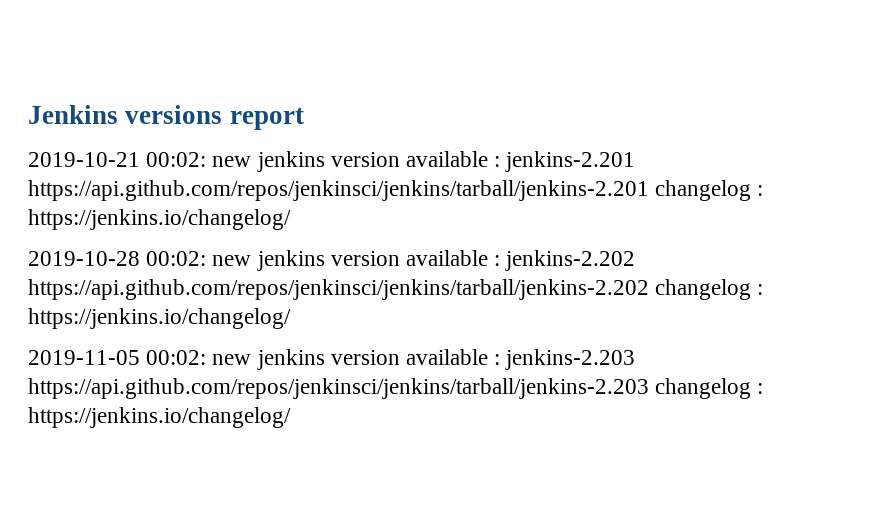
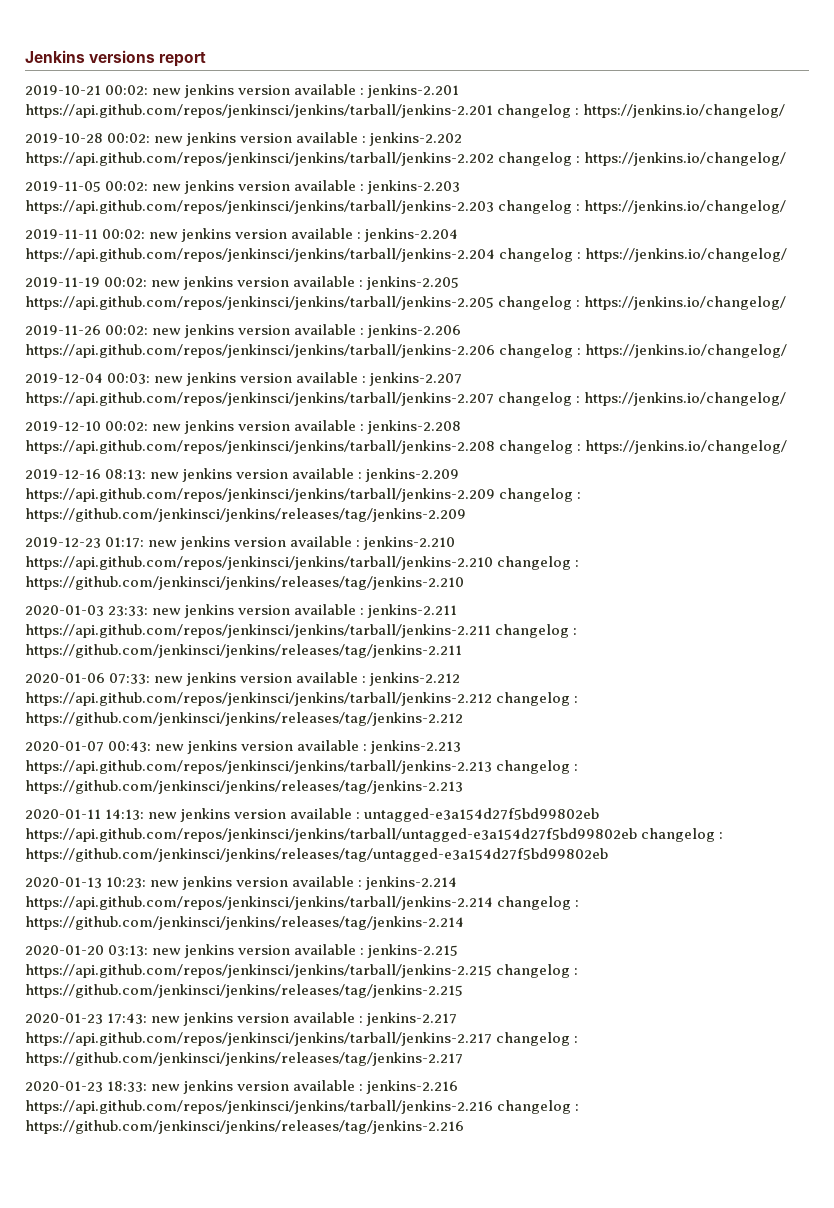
(291, 417) none -> [25,228,459,242] [25,248,788,262] [25,276,460,290] [25,296,787,310] [25,324,462,338] [25,344,788,358] [25,372,463,386] [25,392,787,406] [25,420,462,434] [25,440,788,454] [25,468,460,482] [25,488,582,502] [25,508,466,522] [25,536,456,550] [25,556,580,570] [25,576,464,590] [25,604,458,618] [25,624,578,638] [25,644,462,658] [25,672,461,686] [25,692,579,706] [25,712,463,726] [25,740,462,754] [25,760,579,774] [25,780,463,794] [25,808,600,822] [25,828,724,842] [25,848,608,862] [25,876,458,890] [25,896,580,910] [25,916,464,930] [25,944,459,958] [25,964,579,978] [25,984,463,998] [25,1012,458,1026] [25,1032,579,1046] [25,1052,463,1066] [25,1080,459,1094] [25,1100,580,1114] [25,1120,464,1134] // 2019-11-11 00:02: new jenkins version available : jenkins-2.204 https://api.github.com/repos/jenkinsci/jenkins/tarball/jenkins-2.204 changelog : https://jenkins.io/changelog/ // 2019-11-19 00:02: new jenkins version available : jenkins-2.205 https://api.github.com/repos/jenkinsci/jenkins/tarball/jenkins-2.205 changelog : https://jenkins.io/changelog/ // 2019-11-26 00:02: new jenkins version available : jenkins-2.206 https://api.github.com/repos/jenkinsci/jenkins/tarball/jenkins-2.206 changelog : https://jenkins.io/changelog/ // 2019-12-04 00:03: new jenkins version available : jenkins-2.207 https://api.github.com/repos/jenkinsci/jenkins/tarball/jenkins-2.207 changelog : https://jenkins.io/changelog/ // 2019-12-10 00:02: new jenkins version available : jenkins-2.208 https://api.github.com/repos/jenkinsci/jenkins/tarball/jenkins-2.208 changelog : https://jenkins.io/changelog/ // 2019-12-16 08:13: new jenkins version available : jenkins-2.209 https://api.github.com/repos/jenkinsci/jenkins/tarball/jenkins-2.209 changelog : https://github.com/jenkinsci/jenkins/releases/tag/jenkins-2.209 // 2019-12-23 01:17: new jenkins version available : jenkins-2.210 https://api.github.com/repos/jenkinsci/jenkins/tarball/jenkins-2.210 changelog : https://github.com/jenkinsci/jenkins/releases/tag/jenkins-2.210 // 2020-01-03 23:33: new jenkins version available : jenkins-2.211 https://api.github.com/repos/jenkinsci/jenkins/tarball/jenkins-2.211 changelog : https://github.com/jenkinsci/jenkins/releases/tag/jenkins-2.211 // 2020-01-06 07:33: new jenkins version available : jenkins-2.212 https://api.github.com/repos/jenkinsci/jenkins/tarball/jenkins-2.212 changelog : https://github.com/jenkinsci/jenkins/releases/tag/jenkins-2.212 // 2020-01-07 00:43: new jenkins version available : jenkins-2.213 https://api.github.com/repos/jenkinsci/jenkins/tarball/jenkins-2.213 changelog : https://github.com/jenkinsci/jenkins/releases/tag/jenkins-2.213 // 2020-01-11 14:13: new jenkins version available : untagged-e3a154d27f5bd99802eb https://api.github.com/repos/jenkinsci/jenkins/tarball/untagged-e3a154d27f5bd99802eb changelog : https://github.com/jenkinsci/jenkins/releases/tag/untagged-e3a154d27f5bd99802eb // 2020-01-13 10:23: new jenkins version available : jenkins-2.214 https://api.github.com/repos/jenkinsci/jenkins/tarball/jenkins-2.214 changelog : https://github.com/jenkinsci/jenkins/releases/tag/jenkins-2.214 // 2020-01-20 03:13: new jenkins version available : jenkins-2.215 https://api.github.com/repos/jenkinsci/jenkins/tarball/jenkins-2.215 changelog : https://github.com/jenkinsci/jenkins/releases/tag/jenkins-2.215 // 2020-01-23 17:43: new jenkins version available : jenkins-2.217 https://api.github.com/repos/jenkinsci/jenkins/tarball/jenkins-2.217 changelog : https://github.com/jenkinsci/jenkins/releases/tag/jenkins-2.217 // 2020-01-23 18:33: new jenkins version available : jenkins-2.216 https://api.github.com/repos/jenkinsci/jenkins/tarball/jenkins-2.216 changelog : https://github.com/jenkinsci/jenkins/releases/tag/jenkins-2.216

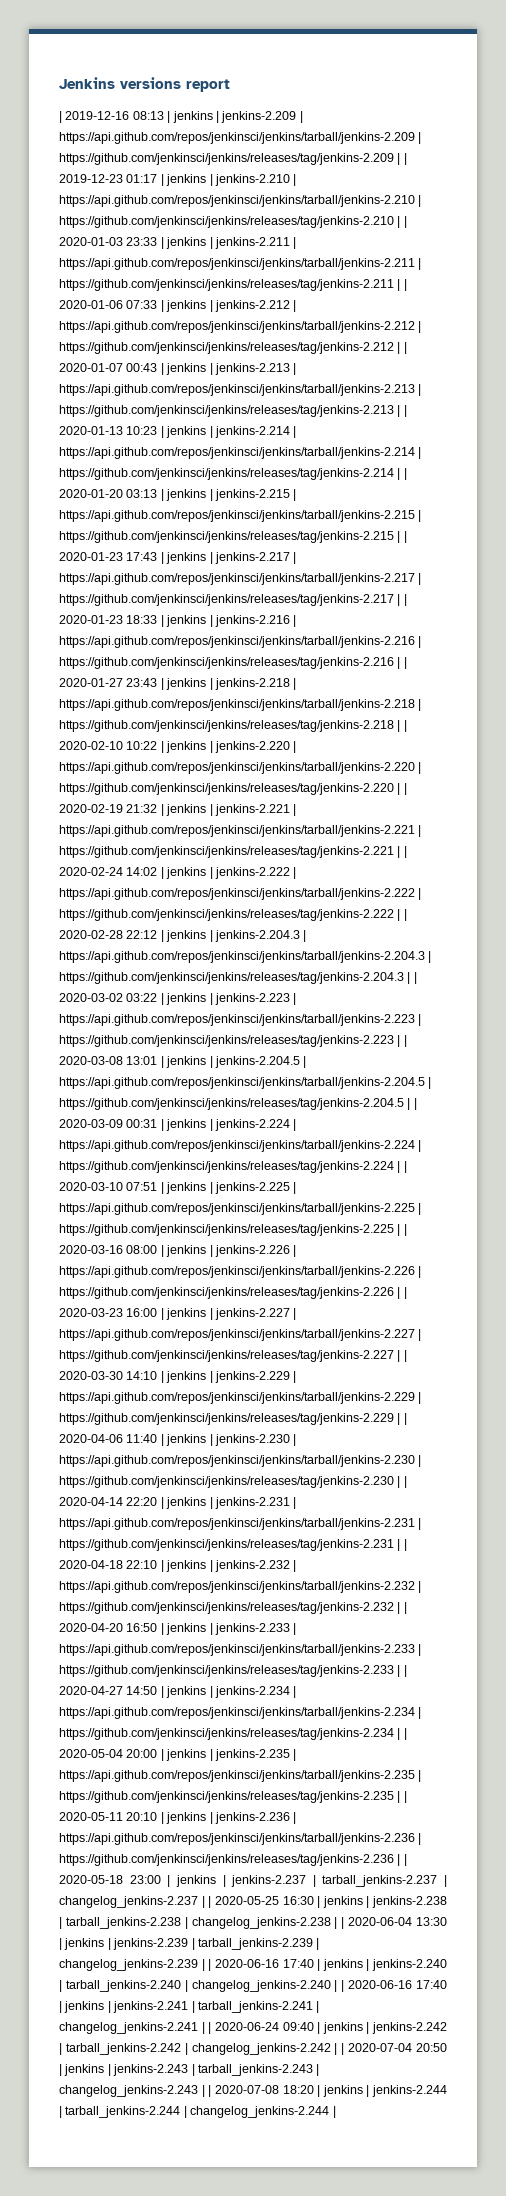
[25,84,460,98] [25,104,786,118] [25,132,463,146] [25,152,787,166] [25,180,461,194] [25,200,787,214] [25,228,459,242] [25,248,788,262] [25,276,460,290] [25,296,787,310] [25,324,462,338] [25,344,788,358] [25,372,463,386] [25,392,787,406] [25,420,462,434] [25,440,788,454] [25,468,460,482] [25,488,582,502] [25,508,466,522] [25,536,456,550] [25,556,580,570] [25,576,464,590] [25,604,458,618] [25,624,578,638] [25,644,462,658] [25,672,461,686] [25,692,579,706] [25,712,463,726] [25,740,462,754] [25,760,579,774] [25,780,463,794] [25,808,600,822] [25,828,724,842] [25,848,608,862] [25,876,458,890] [25,896,580,910] [25,916,464,930] [25,944,459,958] [25,964,579,978] [25,984,463,998] [25,1012,458,1026] [25,1032,579,1046] [25,1052,463,1066] [25,1080,459,1094] [25,1100,580,1114] [25,1120,464,1134] 2019-10-21 00:02: new jenkins version available : jenkins-2.201 https://api.github.com/repos/jenkinsci/jenkins/tarball/jenkins-2.201 changelog : https://jenkins.io/changelog/ // 2019-10-28 00:02: new jenkins version available : jenkins-2.202 https://api.github.com/repos/jenkinsci/jenkins/tarball/jenkins-2.202 changelog : https://jenkins.io/changelog/ // 2019-11-05 00:02: new jenkins version available : jenkins-2.203 https://api.github.com/repos/jenkinsci/jenkins/tarball/jenkins-2.203 changelog : https://jenkins.io/changelog/ // 2019-11-11 00:02: new jenkins version available : jenkins-2.204 https://api.github.com/repos/jenkinsci/jenkins/tarball/jenkins-2.204 changelog : https://jenkins.io/changelog/ // 2019-11-19 00:02: new jenkins version available : jenkins-2.205 https://api.github.com/repos/jenkinsci/jenkins/tarball/jenkins-2.205 changelog : https://jenkins.io/changelog/ // 2019-11-26 00:02: new jenkins version available : jenkins-2.206 https://api.github.com/repos/jenkinsci/jenkins/tarball/jenkins-2.206 changelog : https://jenkins.io/changelog/ // 2019-12-04 00:03: new jenkins version available : jenkins-2.207 https://api.github.com/repos/jenkinsci/jenkins/tarball/jenkins-2.207 changelog : https://jenkins.io/changelog/ // 2019-12-10 00:02: new jenkins version available : jenkins-2.208 https://api.github.com/repos/jenkinsci/jenkins/tarball/jenkins-2.208 changelog : https://jenkins.io/changelog/ // 2019-12-16 08:13: new jenkins version available : jenkins-2.209 https://api.github.com/repos/jenkinsci/jenkins/tarball/jenkins-2.209 changelog : https://github.com/jenkinsci/jenkins/releases/tag/jenkins-2.209 // 2019-12-23 01:17: new jenkins version available : jenkins-2.210 https://api.github.com/repos/jenkinsci/jenkins/tarball/jenkins-2.210 changelog : https://github.com/jenkinsci/jenkins/releases/tag/jenkins-2.210 // 2020-01-03 23:33: new jenkins version available : jenkins-2.211 https://api.github.com/repos/jenkinsci/jenkins/tarball/jenkins-2.211 changelog : https://github.com/jenkinsci/jenkins/releases/tag/jenkins-2.211 // 2020-01-06 07:33: new jenkins version available : jenkins-2.212 https://api.github.com/repos/jenkinsci/jenkins/tarball/jenkins-2.212 changelog : https://github.com/jenkinsci/jenkins/releases/tag/jenkins-2.212 // 2020-01-07 00:43: new jenkins version available : jenkins-2.213 https://api.github.com/repos/jenkinsci/jenkins/tarball/jenkins-2.213 changelog : https://github.com/jenkinsci/jenkins/releases/tag/jenkins-2.213 // 2020-01-11 14:13: new jenkins version available : untagged-e3a154d27f5bd99802eb https://api.github.com/repos/jenkinsci/jenkins/tarball/untagged-e3a154d27f5bd99802eb changelog : https://github.com/jenkinsci/jenkins/releases/tag/untagged-e3a154d27f5bd99802eb // 2020-01-13 10:23: new jenkins version available : jenkins-2.214 https://api.github.com/repos/jenkinsci/jenkins/tarball/jenkins-2.214 changelog : https://github.com/jenkinsci/jenkins/releases/tag/jenkins-2.214 // 2020-01-20 03:13: new jenkins version available : jenkins-2.215 https://api.github.com/repos/jenkinsci/jenkins/tarball/jenkins-2.215 changelog : https://github.com/jenkinsci/jenkins/releases/tag/jenkins-2.215 // 2020-01-23 17:43: new jenkins version available : jenkins-2.217 https://api.github.com/repos/jenkinsci/jenkins/tarball/jenkins-2.217 changelog : https://github.com/jenkinsci/jenkins/releases/tag/jenkins-2.217 // 2020-01-23 18:33: new jenkins version available : jenkins-2.216 https://api.github.com/repos/jenkinsci/jenkins/tarball/jenkins-2.216 changelog : https://github.com/jenkinsci/jenkins/releases/tag/jenkins-2.216 -> [59,111,303,123] [59,132,422,144] [59,153,407,165] [59,174,297,186] [59,195,422,207] [59,216,407,228] [59,237,297,249] [59,258,422,270] [59,279,407,291] [59,300,297,312] [59,321,422,333] [59,342,407,354] [59,363,297,375] [59,384,422,396] [59,405,407,417] [59,426,297,438] [59,447,422,459] [59,468,407,480] [59,489,297,501] [59,510,422,522] [59,531,407,543] [59,552,297,564] [59,573,422,585] [59,594,407,606] [59,615,297,627] [59,636,422,648] [59,657,407,669] [59,678,297,690] [59,699,422,711] [59,720,407,732] [59,741,297,753] [59,762,422,774] [59,783,407,795] [59,804,297,816] [59,825,422,837] [59,846,407,858] [59,867,297,879] [59,888,422,900] [59,909,407,921] [59,930,307,942] [59,951,432,963] [59,972,417,984] [59,993,297,1005] [59,1014,422,1026] [59,1035,407,1047] [59,1056,307,1068] [59,1077,432,1089] [59,1098,417,1110] [59,1119,297,1131] [59,1140,422,1152] [59,1161,407,1173] [59,1182,297,1194] [59,1203,422,1215] [59,1224,407,1236] [59,1245,297,1257] [59,1266,422,1278] [59,1287,407,1299] [59,1308,297,1320] [59,1329,422,1341] [59,1350,407,1362] [59,1371,297,1383] [59,1392,422,1404] [59,1413,407,1425] [59,1434,297,1446] [59,1455,422,1467] [59,1476,407,1488] [59,1497,297,1509] [59,1518,422,1530] [59,1539,407,1551] [59,1560,297,1572] [59,1581,422,1593] [59,1602,407,1614] [59,1623,297,1635] [59,1644,422,1656] [59,1665,407,1677] [59,1686,297,1698] [59,1707,422,1719] [59,1728,407,1740] [59,1749,297,1761] [59,1770,422,1782] [59,1791,407,1803] [59,1812,297,1824] [59,1833,422,1845] [59,1854,407,1866] [59,1875,447,1887] [59,1896,447,1908] [59,1917,447,1929] [59,1938,320,1950] [59,1959,447,1971] [59,1980,447,1992] [59,2001,320,2013] [59,2022,447,2034] [59,2043,447,2055] [59,2064,320,2076] [59,2085,447,2097] [59,2106,336,2118] | 2019-12-16 08:13 | jenkins | jenkins-2.209 | https://api.github.com/repos/jenkinsci/jenkins/tarball/jenkins-2.209 | https://github.com/jenkinsci/jenkins/releases/tag/jenkins-2.209 | | 2019-12-23 01:17 | jenkins | jenkins-2.210 | https://api.github.com/repos/jenkinsci/jenkins/tarball/jenkins-2.210 | https://github.com/jenkinsci/jenkins/releases/tag/jenkins-2.210 | | 2020-01-03 23:33 | jenkins | jenkins-2.211 | https://api.github.com/repos/jenkinsci/jenkins/tarball/jenkins-2.211 | https://github.com/jenkinsci/jenkins/releases/tag/jenkins-2.211 | | 2020-01-06 07:33 | jenkins | jenkins-2.212 | https://api.github.com/repos/jenkinsci/jenkins/tarball/jenkins-2.212 | https://github.com/jenkinsci/jenkins/releases/tag/jenkins-2.212 | | 2020-01-07 00:43 | jenkins | jenkins-2.213 | https://api.github.com/repos/jenkinsci/jenkins/tarball/jenkins-2.213 | https://github.com/jenkinsci/jenkins/releases/tag/jenkins-2.213 | | 2020-01-13 10:23 | jenkins | jenkins-2.214 | https://api.github.com/repos/jenkinsci/jenkins/tarball/jenkins-2.214 | https://github.com/jenkinsci/jenkins/releases/tag/jenkins-2.214 | | 2020-01-20 03:13 | jenkins | jenkins-2.215 | https://api.github.com/repos/jenkinsci/jenkins/tarball/jenkins-2.215 | https://github.com/jenkinsci/jenkins/releases/tag/jenkins-2.215 | | 2020-01-23 17:43 | jenkins | jenkins-2.217 | https://api.github.com/repos/jenkinsci/jenkins/tarball/jenkins-2.217 | https://github.com/jenkinsci/jenkins/releases/tag/jenkins-2.217 | | 2020-01-23 18:33 | jenkins | jenkins-2.216 | https://api.github.com/repos/jenkinsci/jenkins/tarball/jenkins-2.216 | https://github.com/jenkinsci/jenkins/releases/tag/jenkins-2.216 | | 2020-01-27 23:43 | jenkins | jenkins-2.218 | https://api.github.com/repos/jenkinsci/jenkins/tarball/jenkins-2.218 | https://github.com/jenkinsci/jenkins/releases/tag/jenkins-2.218 | | 2020-02-10 10:22 | jenkins | jenkins-2.220 | https://api.github.com/repos/jenkinsci/jenkins/tarball/jenkins-2.220 | https://github.com/jenkinsci/jenkins/releases/tag/jenkins-2.220 | | 2020-02-19 21:32 | jenkins | jenkins-2.221 | https://api.github.com/repos/jenkinsci/jenkins/tarball/jenkins-2.221 | https://github.com/jenkinsci/jenkins/releases/tag/jenkins-2.221 | | 2020-02-24 14:02 | jenkins | jenkins-2.222 | https://api.github.com/repos/jenkinsci/jenkins/tarball/jenkins-2.222 | https://github.com/jenkinsci/jenkins/releases/tag/jenkins-2.222 | | 2020-02-28 22:12 | jenkins | jenkins-2.204.3 | https://api.github.com/repos/jenkinsci/jenkins/tarball/jenkins-2.204.3 | https://github.com/jenkinsci/jenkins/releases/tag/jenkins-2.204.3 | | 2020-03-02 03:22 | jenkins | jenkins-2.223 | https://api.github.com/repos/jenkinsci/jenkins/tarball/jenkins-2.223 | https://github.com/jenkinsci/jenkins/releases/tag/jenkins-2.223 | | 2020-03-08 13:01 | jenkins | jenkins-2.204.5 | https://api.github.com/repos/jenkinsci/jenkins/tarball/jenkins-2.204.5 | https://github.com/jenkinsci/jenkins/releases/tag/jenkins-2.204.5 | | 2020-03-09 00:31 | jenkins | jenkins-2.224 | https://api.github.com/repos/jenkinsci/jenkins/tarball/jenkins-2.224 | https://github.com/jenkinsci/jenkins/releases/tag/jenkins-2.224 | | 2020-03-10 07:51 | jenkins | jenkins-2.225 | https://api.github.com/repos/jenkinsci/jenkins/tarball/jenkins-2.225 | https://github.com/jenkinsci/jenkins/releases/tag/jenkins-2.225 | | 2020-03-16 08:00 | jenkins | jenkins-2.226 | https://api.github.com/repos/jenkinsci/jenkins/tarball/jenkins-2.226 | https://github.com/jenkinsci/jenkins/releases/tag/jenkins-2.226 | | 2020-03-23 16:00 | jenkins | jenkins-2.227 | https://api.github.com/repos/jenkinsci/jenkins/tarball/jenkins-2.227 | https://github.com/jenkinsci/jenkins/releases/tag/jenkins-2.227 | | 2020-03-30 14:10 | jenkins | jenkins-2.229 | https://api.github.com/repos/jenkinsci/jenkins/tarball/jenkins-2.229 | https://github.com/jenkinsci/jenkins/releases/tag/jenkins-2.229 | | 2020-04-06 11:40 | jenkins | jenkins-2.230 | https://api.github.com/repos/jenkinsci/jenkins/tarball/jenkins-2.230 | https://github.com/jenkinsci/jenkins/releases/tag/jenkins-2.230 | | 2020-04-14 22:20 | jenkins | jenkins-2.231 | https://api.github.com/repos/jenkinsci/jenkins/tarball/jenkins-2.231 | https://github.com/jenkinsci/jenkins/releases/tag/jenkins-2.231 | | 2020-04-18 22:10 | jenkins | jenkins-2.232 | https://api.github.com/repos/jenkinsci/jenkins/tarball/jenkins-2.232 | https://github.com/jenkinsci/jenkins/releases/tag/jenkins-2.232 | | 2020-04-20 16:50 | jenkins | jenkins-2.233 | https://api.github.com/repos/jenkinsci/jenkins/tarball/jenkins-2.233 | https://github.com/jenkinsci/jenkins/releases/tag/jenkins-2.233 | | 2020-04-27 14:50 | jenkins | jenkins-2.234 | https://api.github.com/repos/jenkinsci/jenkins/tarball/jenkins-2.234 | https://github.com/jenkinsci/jenkins/releases/tag/jenkins-2.234 | | 2020-05-04 20:00 | jenkins | jenkins-2.235 | https://api.github.com/repos/jenkinsci/jenkins/tarball/jenkins-2.235 | https://github.com/jenkinsci/jenkins/releases/tag/jenkins-2.235 | | 2020-05-11 20:10 | jenkins | jenkins-2.236 | https://api.github.com/repos/jenkinsci/jenkins/tarball/jenkins-2.236 | https://github.com/jenkinsci/jenkins/releases/tag/jenkins-2.236 | | 2020-05-18 23:00 | jenkins | jenkins-2.237 | tarball_jenkins-2.237 | changelog_jenkins-2.237 | | 2020-05-25 16:30 | jenkins | jenkins-2.238 | tarball_jenkins-2.238 | changelog_jenkins-2.238 | | 2020-06-04 13:30 | jenkins | jenkins-2.239 | tarball_jenkins-2.239 | changelog_jenkins-2.239 | | 2020-06-16 17:40 | jenkins | jenkins-2.240 | tarball_jenkins-2.240 | changelog_jenkins-2.240 | | 2020-06-16 17:40 | jenkins | jenkins-2.241 | tarball_jenkins-2.241 | changelog_jenkins-2.241 | | 2020-06-24 09:40 | jenkins | jenkins-2.242 | tarball_jenkins-2.242 | changelog_jenkins-2.242 | | 2020-07-04 20:50 | jenkins | jenkins-2.243 | tarball_jenkins-2.243 | changelog_jenkins-2.243 | | 2020-07-08 18:20 | jenkins | jenkins-2.244 | tarball_jenkins-2.244 | changelog_jenkins-2.244 |

